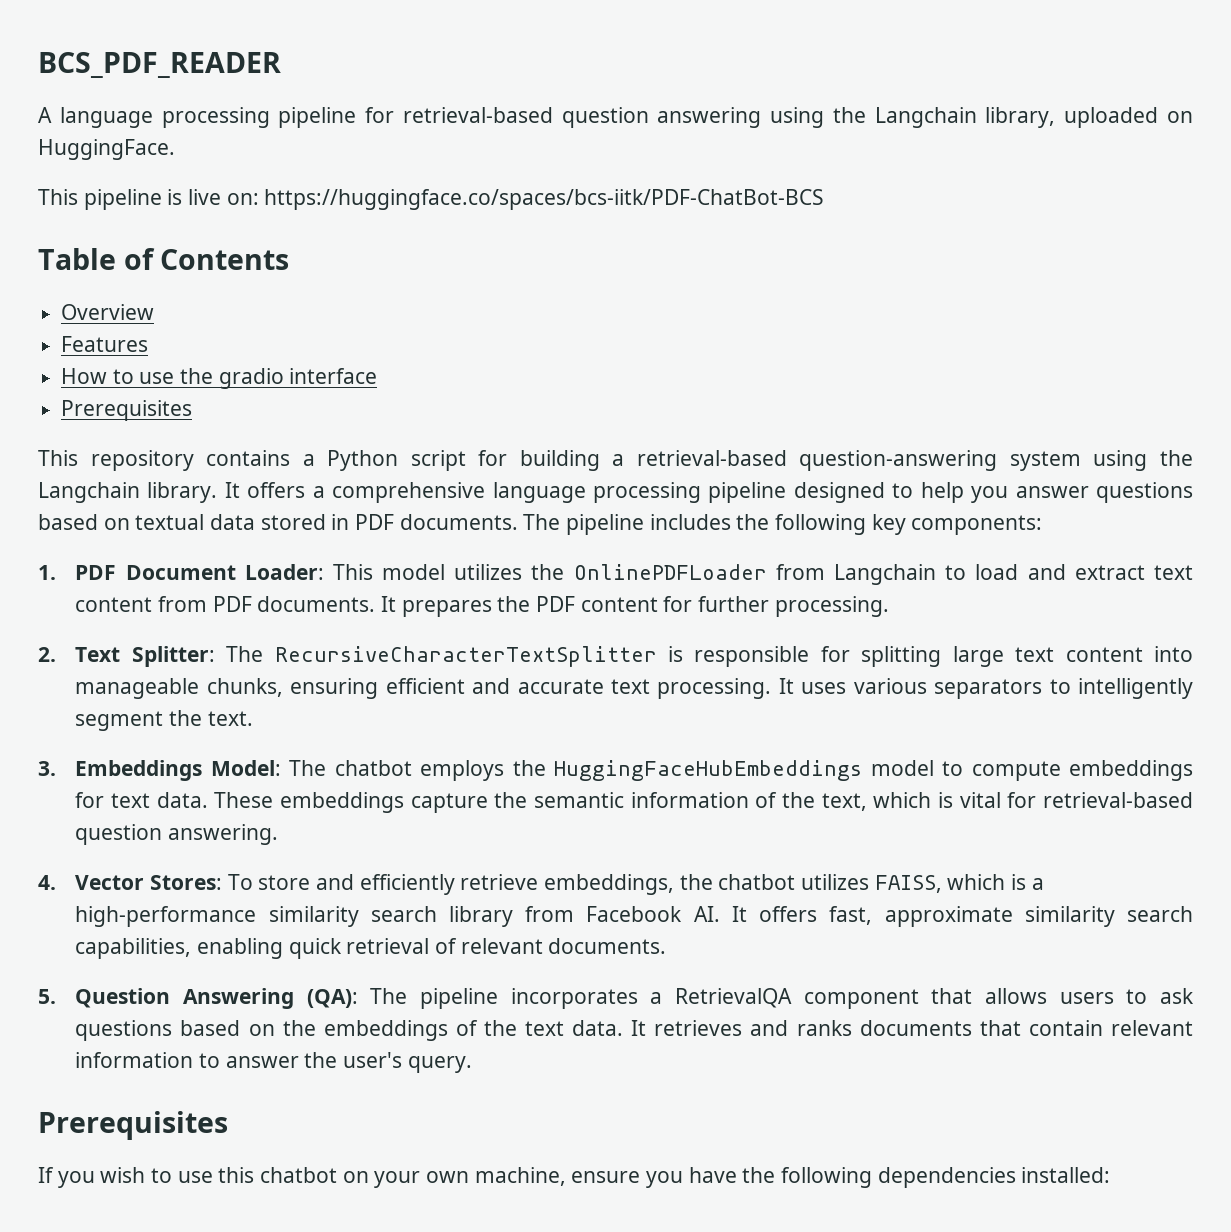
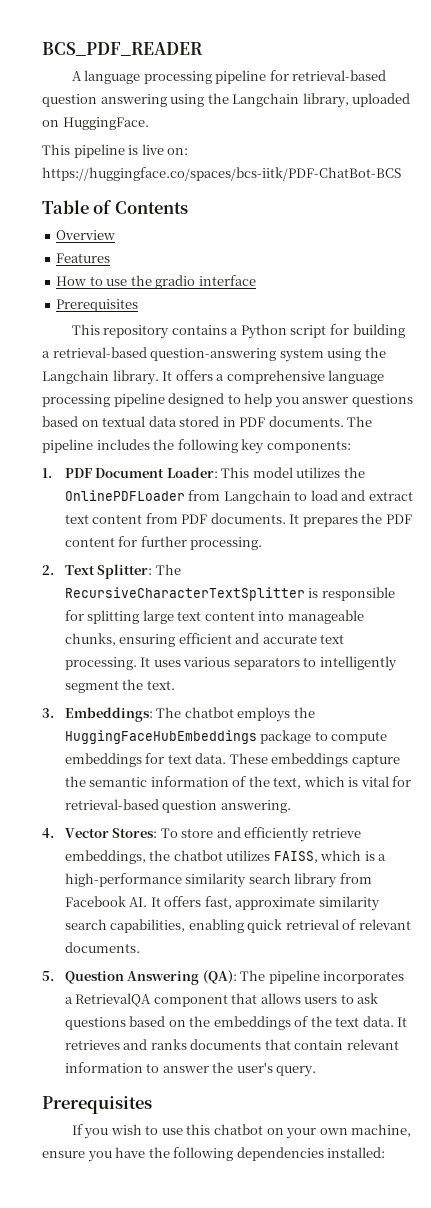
[75,760,281,781] Embeddings Model: -> [64,707,153,722] Embeddings:
[870,760,934,776] model -> [260,730,312,744] package

